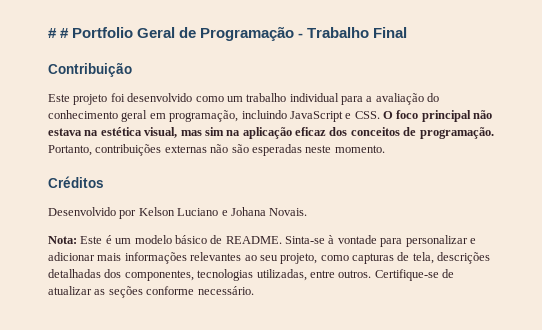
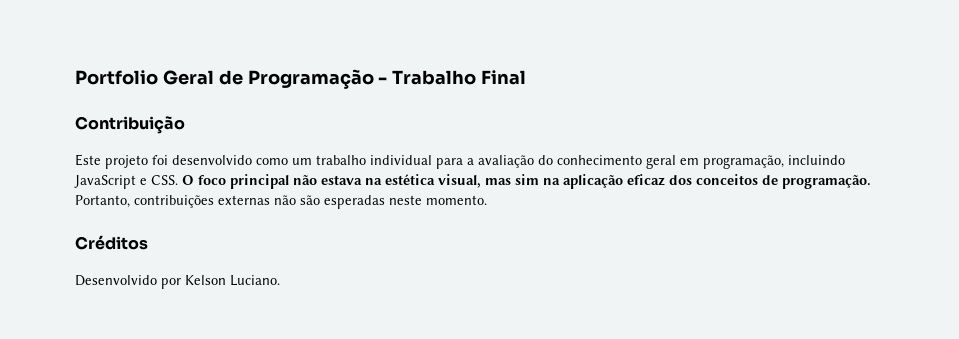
[48,28,70,38] # # -> (75, 77) none
[177,207,308,216] [48,235,476,247] [48,252,491,264] [48,269,454,281] [48,286,254,298] Luciano e Johana Novais. // Nota: Este é um modelo básico de README. Sinta-se à vontade para personalizar e adicionar mais informações relevantes ao seu projeto, como capturas de tela, descrições detalhadas dos componentes, tecnologias utilizadas, entre outros. Certifique-se de atualizar as seções conforme necessário. -> [230,275,280,286] Luciano.

